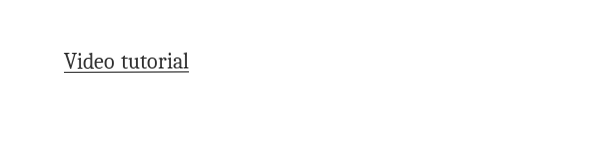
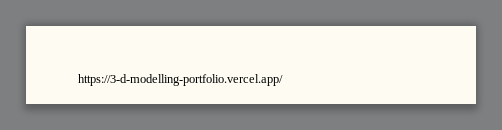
[63,52,189,69] Video tutorial -> [78,74,283,86] https://3-d-modelling-portfolio.vercel.app/

